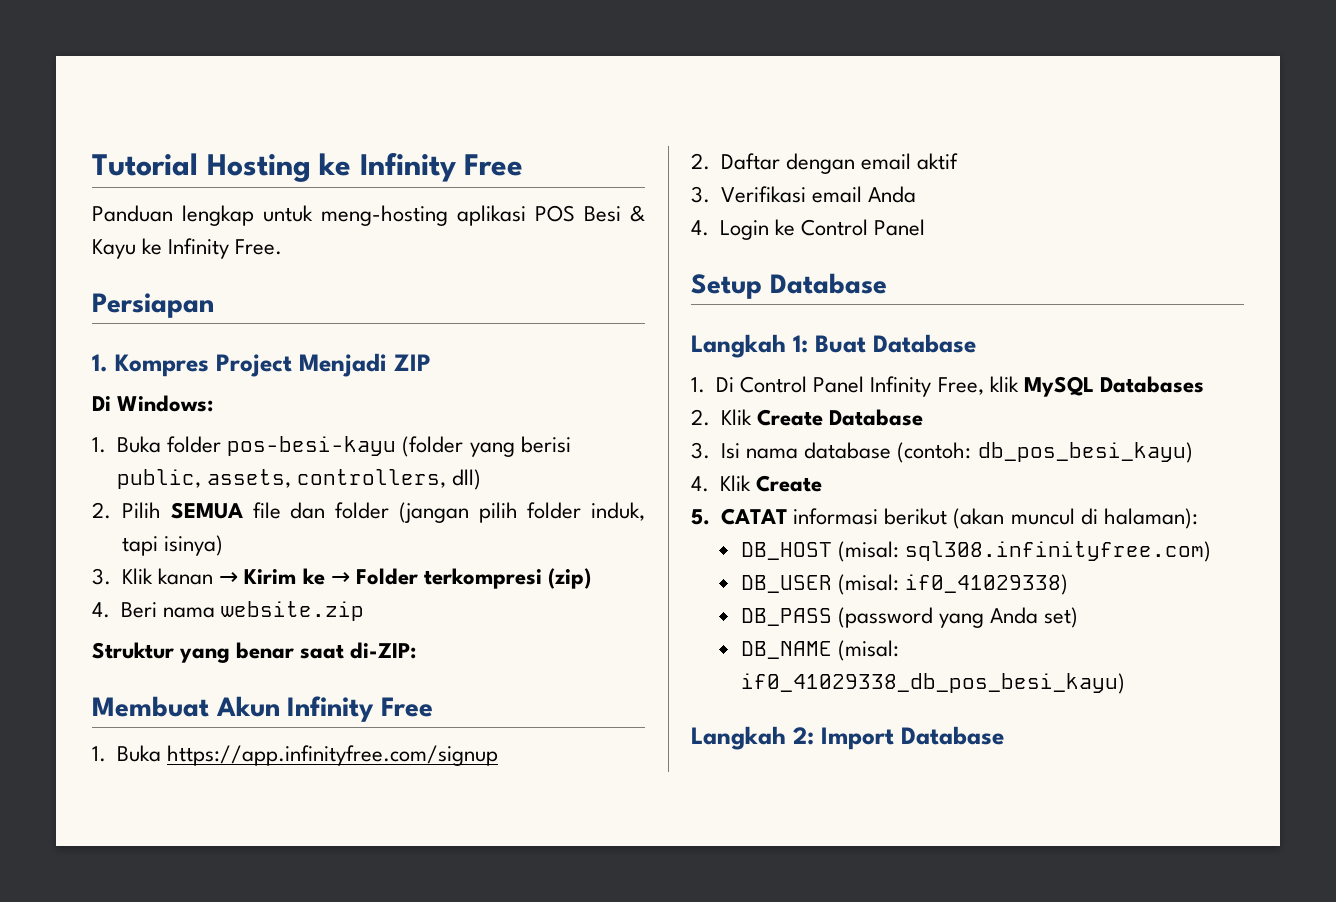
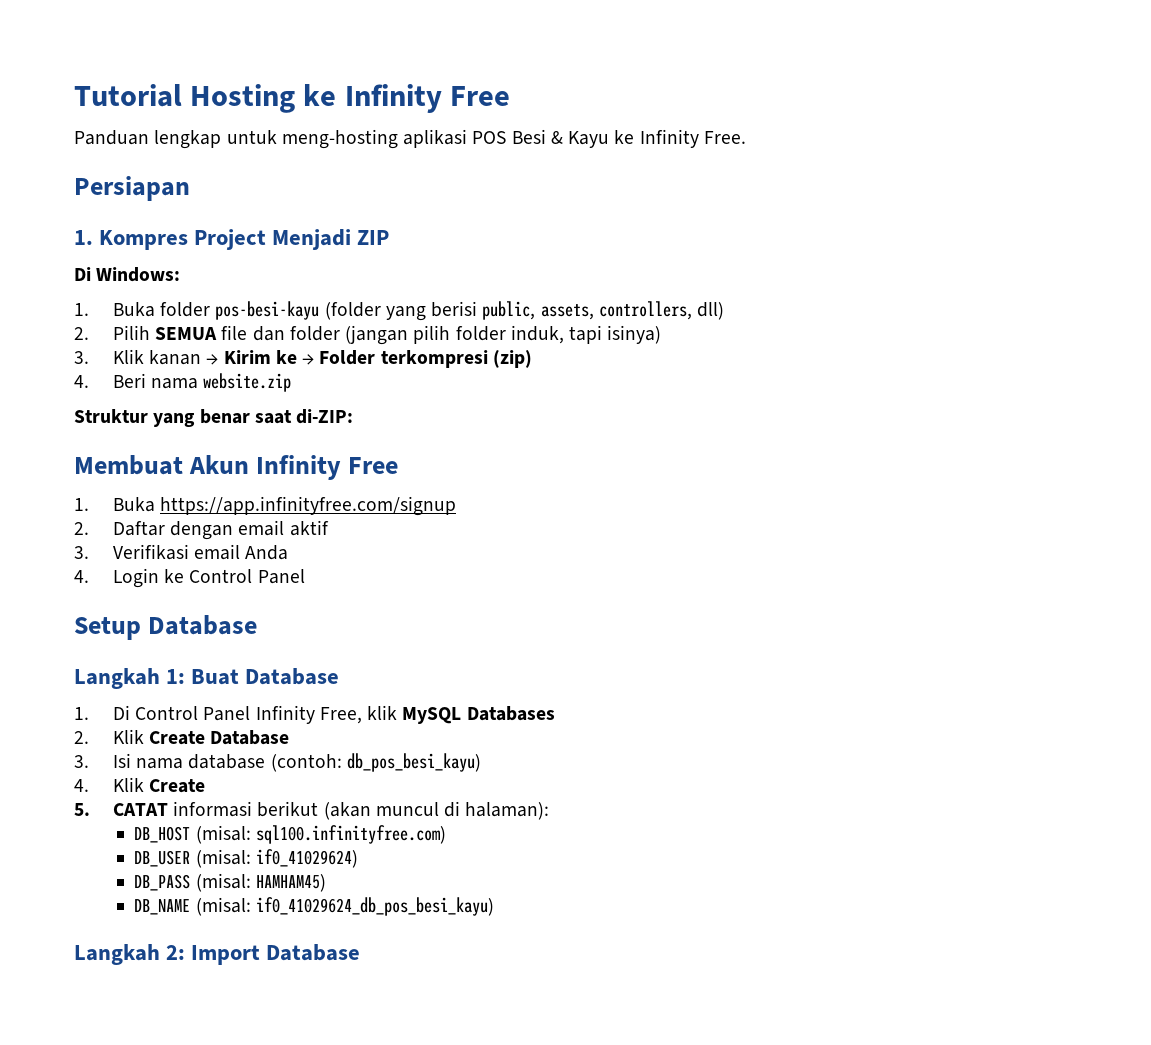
[904,541,1211,562] sql308.infinityfree.com) -> [255,825,446,844] sql100.infinityfree.com)
[904,574,1068,595] if0_41029338) -> [255,849,358,868] if0_41029624)
[837,607,1079,628] (password yang Anda set) -> [195,873,326,892] (misal: HAMHAM45)
[740,673,1125,694] if0_41029338_db_pos_besi_kayu) -> [255,897,494,916] if0_41029624_db_pos_besi_kayu)

